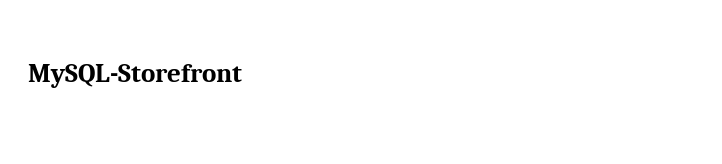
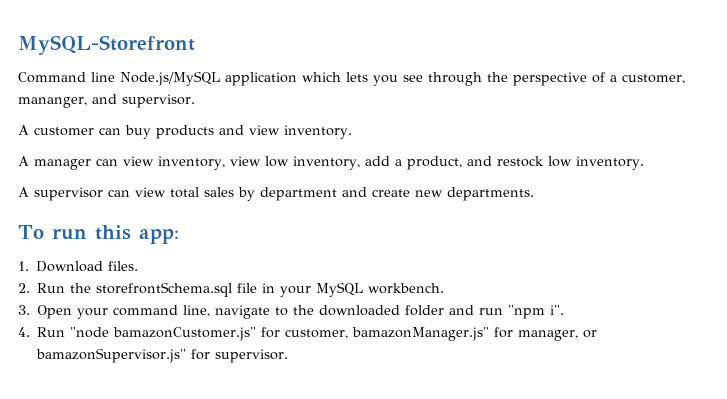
(242, 76) none -> [18,71,685,86] [18,94,195,108] [18,125,352,139] [18,156,644,170] [18,187,534,201] [18,225,179,244] [18,261,139,272] [18,282,445,297] [18,305,565,319] [18,327,598,341] [36,348,289,363] // Command line Node.js/MySQL application which lets you see through the perspective of a customer, mananger, and supervisor. // A customer can buy products and view inventory. // A manager can view inventory, view low inventory, add a product, and restock low inventory. // A supervisor can view total sales by department and create new departments. // To run this app: // 1. Download files. // 2. Run the storefrontSchema.sql file in your MySQL workbench. // 3. Open your command line, navigate to the downloaded folder and run "npm i". // 4. Run "node bamazonCustomer.js" for customer, bamazonManager.js" for manager, or bamazonSupervisor.js" for supervisor.

